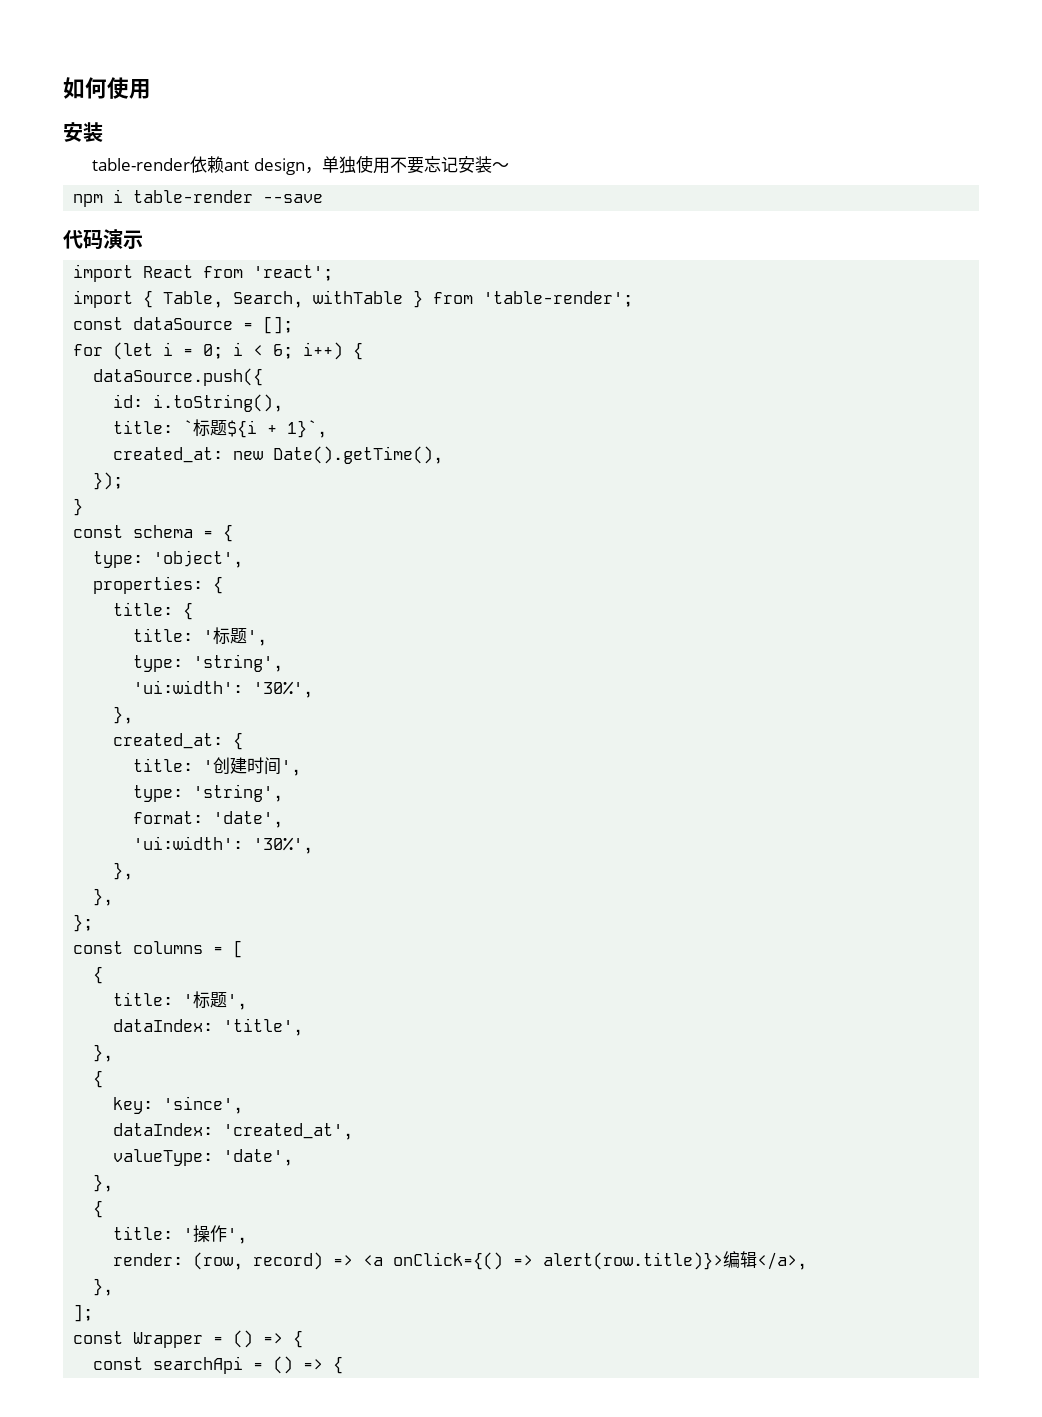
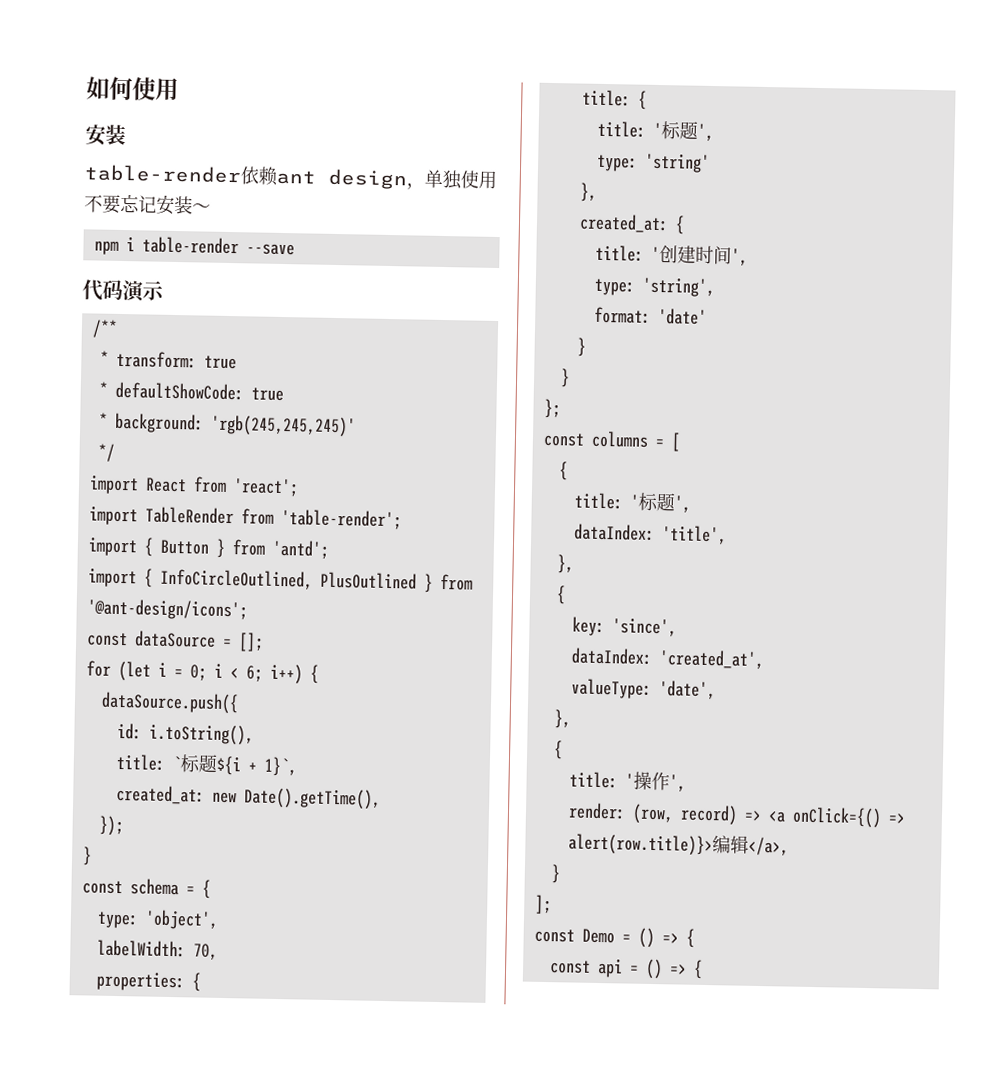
[73,264,334,282] [73,290,634,308] import React from 'react'; // import { Table, Search, withTable } from 'table-render'; -> [91,319,118,338] [99,350,237,370] [98,381,284,402] [98,412,356,437] [97,443,115,462] [88,475,299,497] [88,506,402,530] [87,537,330,559] [87,568,473,593] [86,598,248,621] /** // * transform: true // * defaultShowCode: true // * background: 'rgb(245,245,245)' // */ // import React from 'react'; // import TableRender from 'table-render'; // import { Button } from 'antd'; // import { InfoCircleOutlined, PlusOutlined } from '@ant-design/icons';
(244, 559) none -> [96,939,218,960] // labelWidth: 70,
[193,654,284,672] [133,680,314,698] 'string', // 'ui:width': '30%', -> [643,153,710,173] 'string'
[213,811,284,828] [133,836,314,854] [113,862,134,880] [93,888,114,906] 'date', // 'ui:width': '30%', // }, // }, -> [657,308,707,325] [576,337,586,357] [559,368,570,388] 'date' // } // }
[93,1278,114,1296] }, -> [550,864,561,884] }
[133,1332,204,1348] Wrapper -> [581,928,615,944] Demo
[153,1356,244,1374] searchApi -> [596,958,623,978] api

